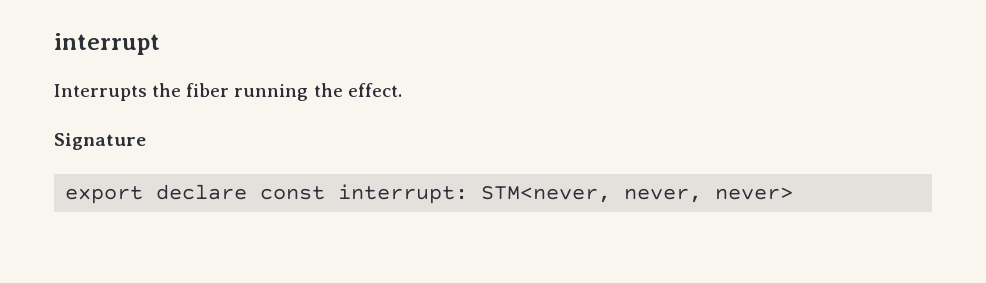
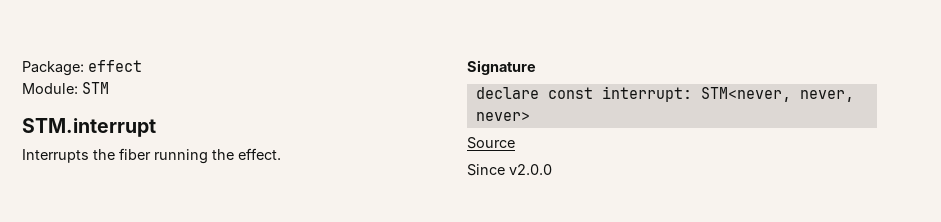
[54,33,160,55] interrupt -> [22,60,142,76] [22,82,109,94] [22,118,156,137] Package: effect // Module: STM // STM.interrupt
[65,186,144,204] export -> (536, 67) none
(794, 193) none -> [467,137,515,149] [467,164,552,176] // Source // Since v2.0.0

